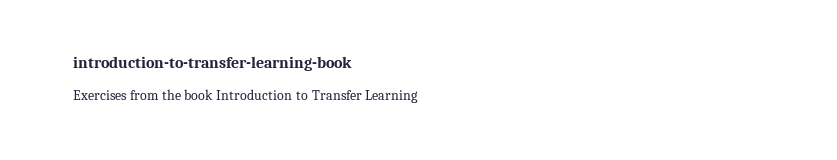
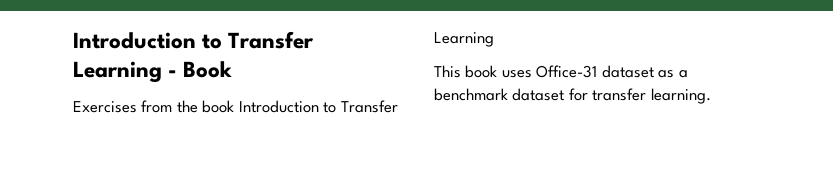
[73,56,352,71] introduction-to-transfer-learning-book -> [73,31,315,49] [73,61,233,83] Introduction to Transfer Learning - Book
(419, 96) none -> [434,65,688,78] [434,88,711,104] // This book uses Office-31 dataset as a benchmark dataset for transfer learning.

